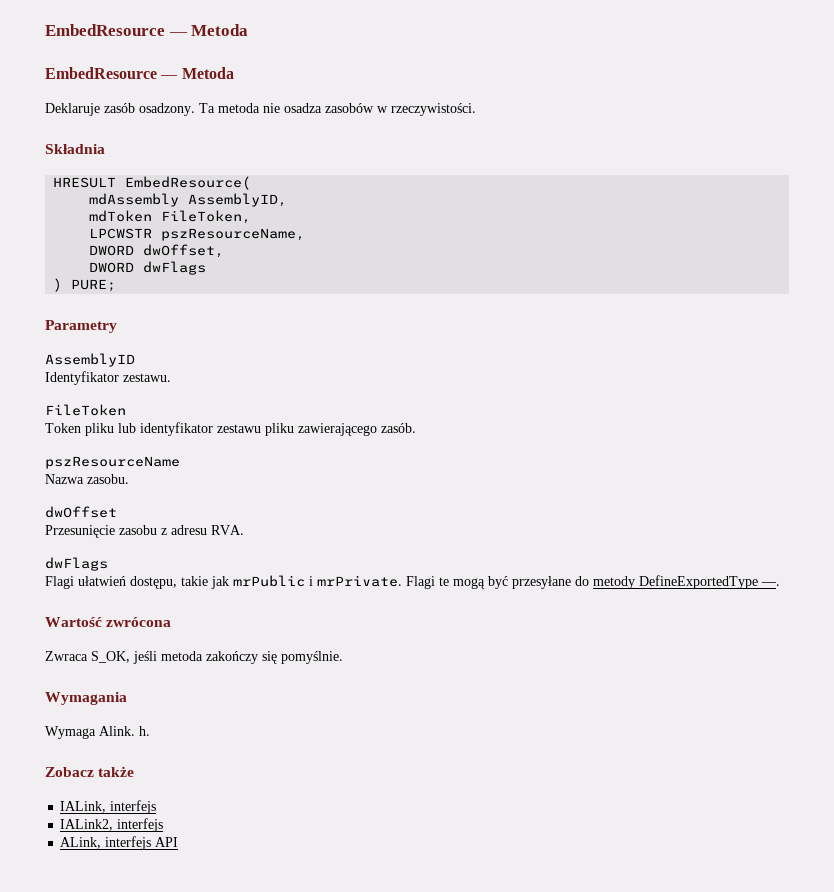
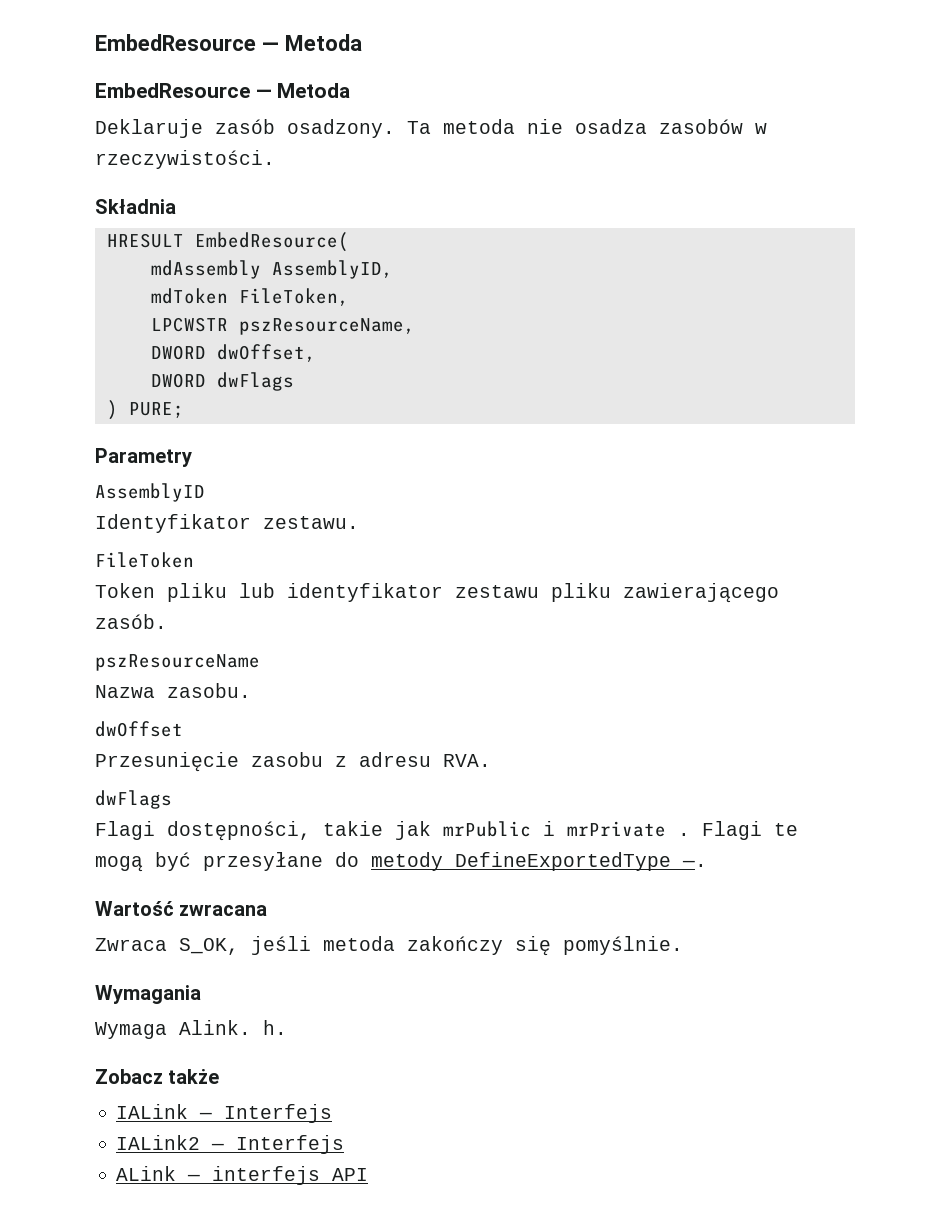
[78,576,177,589] ułatwień dostępu, -> [167,821,311,841] dostępności,
[317,575,402,587] mrPrivate. -> [567,821,690,837] mrPrivate .
[106,617,172,627] zwrócona -> [179,904,268,916] zwracana
[60,800,157,814] [60,818,164,832] [60,837,102,849] IALink, interfejs // IALink2, interfejs // ALink, -> [116,1104,333,1123] [116,1135,345,1154] [116,1166,201,1181] IALink — Interfejs // IALink2 — Interfejs // ALink —

